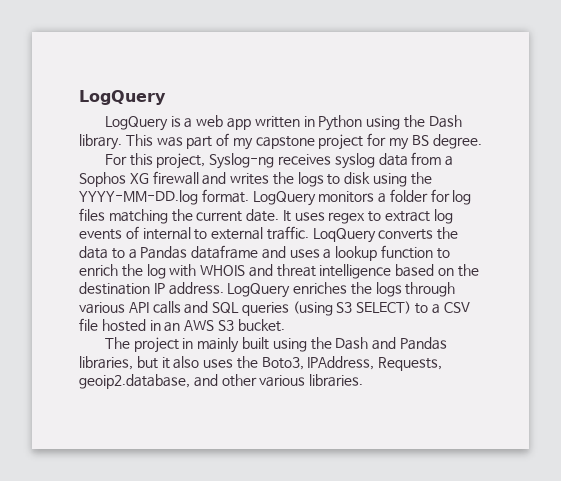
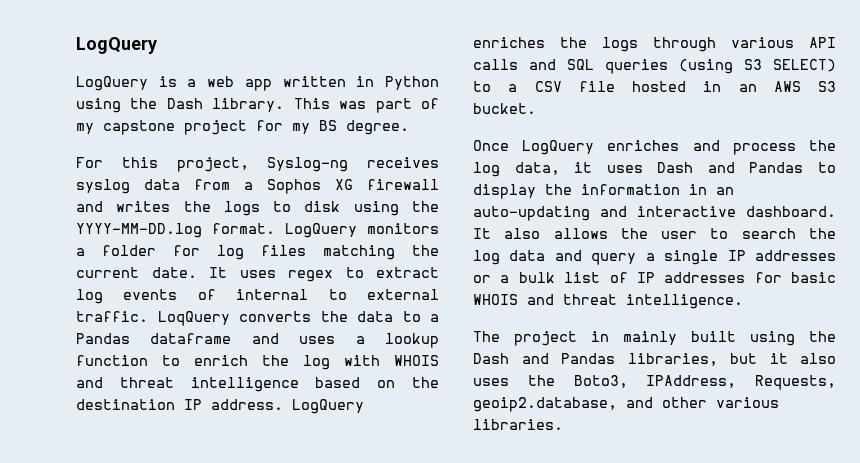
(285, 325) none -> [473,140,836,155] [473,162,836,177] [473,184,734,199] [473,206,836,221] [473,228,836,239] [473,250,836,265] [473,272,836,283] [473,294,743,309] // Once LogQuery enriches and process the log data, it uses Dash and Pandas to display the information in an auto-updating and interactive dashboard. It also allows the user to search the log data and query a single IP addresses or a bulk list of IP addresses for basic WHOIS and threat intelligence.

